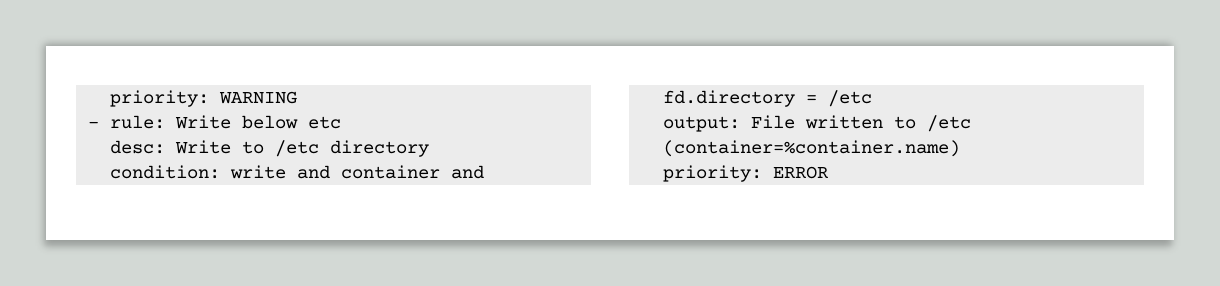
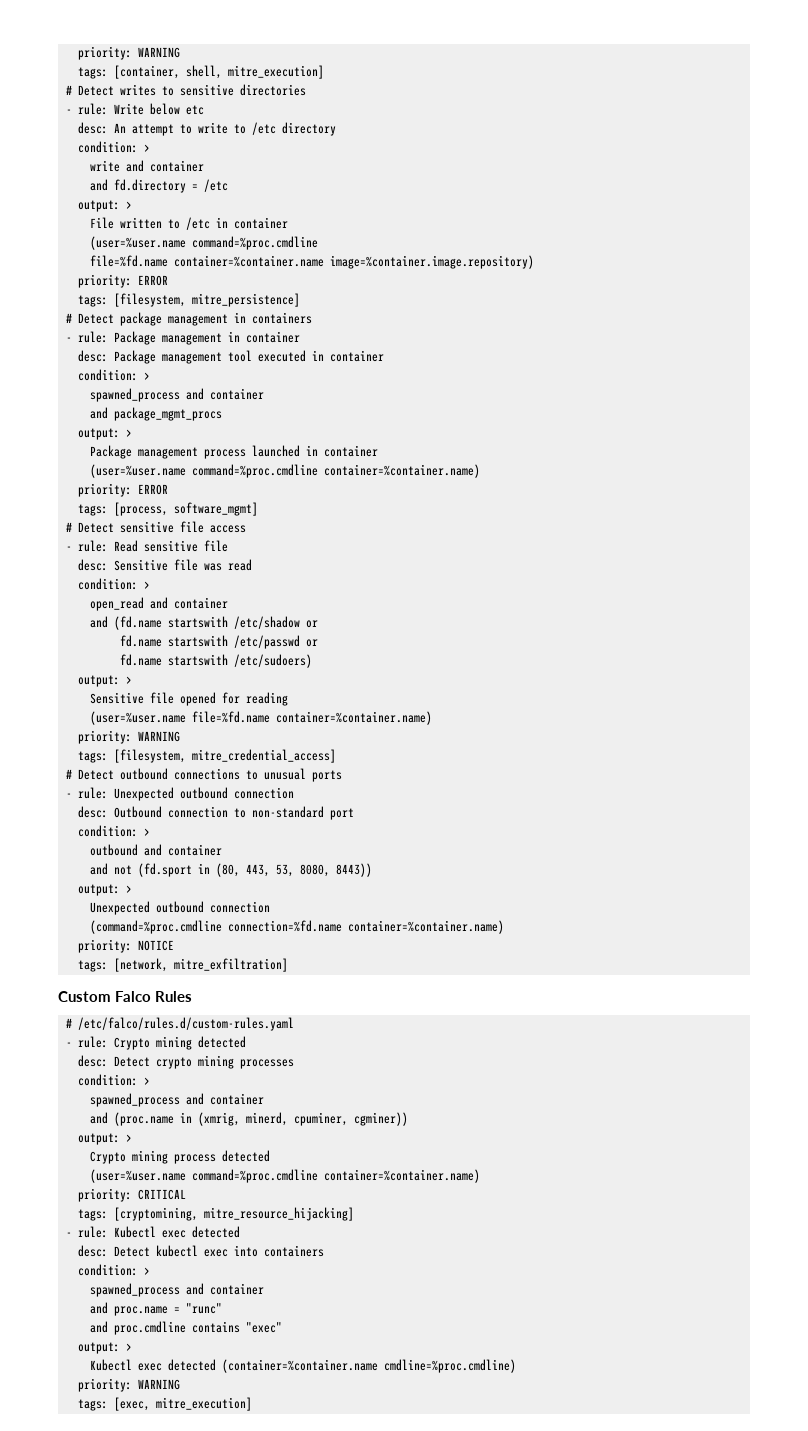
[109,90,297,107] priority: WARNING -> [77,46,180,60] [77,65,324,79] [65,84,306,96] priority: WARNING // tags: [container, shell, mitre_execution] // # Detect writes to sensitive directories
[174,140,231,154] Write -> [113,122,228,136] An attempt to write
(220, 172) none -> [143,144,150,152] > //
(440, 172) none -> (204, 166) //
(740, 124) none -> [125,201,132,209] > //
[662,140,960,157] [662,165,829,182] (container=%container.name) // priority: ERROR -> [215,217,288,229] [89,236,318,250] [89,255,534,269] [77,274,168,288] [77,293,300,307] [65,312,312,326] [65,331,300,345] [77,350,384,364] [77,369,150,381] [89,388,264,402] [89,407,222,421] [77,428,132,440] [89,445,378,459] [89,464,480,478] [77,483,168,497] [77,502,258,516] [65,521,246,533] [65,540,228,552] [77,559,252,571] [77,578,150,590] [89,597,228,611] [89,616,318,630] [119,635,318,649] [119,654,312,668] [77,675,132,687] [89,692,288,706] [89,711,432,725] [77,730,180,744] [77,749,336,763] [65,768,342,782] [65,787,294,801] [77,806,354,820] [77,825,150,837] [89,844,222,856] [89,863,372,877] [77,884,132,896] [89,901,270,915] [89,920,504,934] [77,939,174,953] [77,958,288,972] [58,991,192,1002] [65,1017,294,1031] [65,1036,246,1050] [77,1055,294,1069] [77,1074,150,1086] [89,1093,264,1107] [89,1112,408,1126] [77,1133,132,1145] [89,1150,270,1164] [89,1169,480,1183] [77,1188,186,1202] [77,1207,354,1221] [65,1226,240,1238] [77,1245,324,1257] [77,1264,150,1276] [89,1283,264,1297] [89,1302,222,1316] [89,1321,282,1335] [77,1342,132,1354] [89,1359,516,1373] [77,1378,180,1392] [77,1397,252,1411] in container // (user=%user.name command=%proc.cmdline // file=%fd.name container=%container.name image=%container.image.repository) // priority: ERROR // tags: [filesystem, mitre_persistence] // # Detect package management in containers // - rule: Package management in container // desc: Package management tool executed in container // condition: > // spawned_process and container // and package_mgmt_procs // output: > // Package management process launched in container // (user=%user.name command=%proc.cmdline container=%container.name) // priority: ERROR // tags: [process, software_mgmt] // # Detect sensitive file access // - rule: Read sensitive file // desc: Sensitive file was read // condition: > // open_read and container // and (fd.name startswith /etc/shadow or // fd.name startswith /etc/passwd or // fd.name startswith /etc/sudoers) // output: > // Sensitive file opened for reading // (user=%user.name file=%fd.name container=%container.name) // priority: WARNING // tags: [filesystem, mitre_credential_access] // # Detect outbound connections to unusual ports // - rule: Unexpected outbound connection // desc: Outbound connection to non-standard port // condition: > // outbound and container // and not (fd.sport in (80, 443, 53, 8080, 8443)) // output: > // Unexpected outbound connection // (command=%proc.cmdline connection=%fd.name container=%container.name) // priority: NOTICE // tags: [network, mitre_exfiltration] // Custom Falco Rules // # /etc/falco/rules.d/custom-rules.yaml // - rule: Crypto mining detected // desc: Detect crypto mining processes // condition: > // spawned_process and container // and (proc.name in (xmrig, minerd, cpuminer, cgminer)) // output: > // Crypto mining process detected // (user=%user.name command=%proc.cmdline container=%container.name) // priority: CRITICAL // tags: [cryptomining, mitre_resource_hijacking] // - rule: Kubectl exec detected // desc: Detect kubectl exec into containers // condition: > // spawned_process and container // and proc.name = "runc" // and proc.cmdline contains "exec" // output: > // Kubectl exec detected (container=%container.name cmdline=%proc.cmdline) // priority: WARNING // tags: [exec, mitre_execution]

